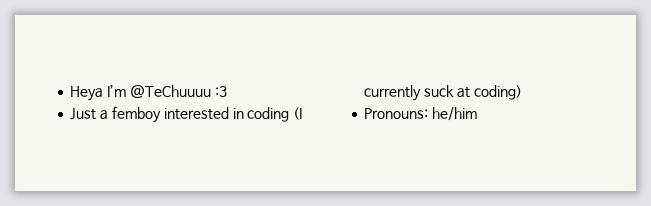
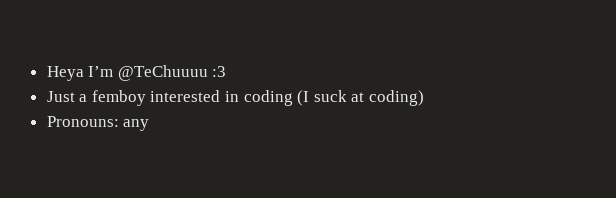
[364,85,422,101] currently -> (310, 98) none
[432,107,478,121] he/him -> [123,119,150,131] any

